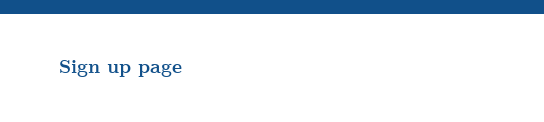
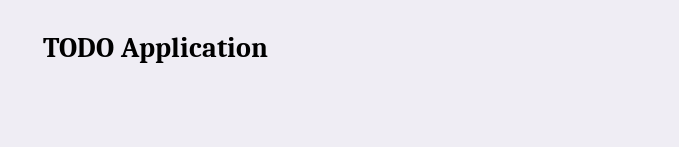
[59,60,182,77] Sign up page -> [43,37,269,63] TODO Application

